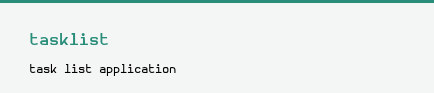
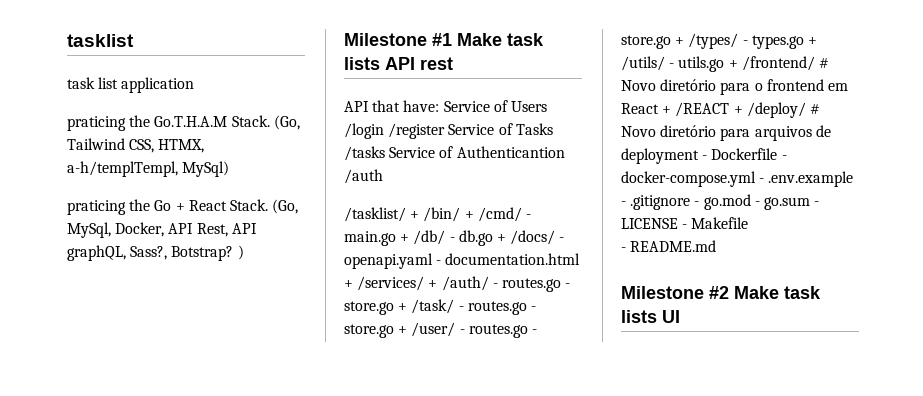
(176, 70) none -> [67,115,300,131] [67,138,205,153] [67,161,230,177] [67,199,299,215] [67,222,257,238] [67,245,244,261] [344,33,544,46] [344,57,453,70] [344,100,547,112] [344,123,553,139] [344,146,565,161] [344,169,383,184] [344,207,531,222] [344,230,565,246] [344,253,581,269] [344,276,571,292] [344,299,536,315] [344,322,537,338] [621,33,817,49] [621,56,829,72] [621,79,848,95] [621,102,820,118] [621,125,831,141] [621,148,787,164] [621,171,854,187] [621,194,820,210] [621,217,749,229] [621,240,717,252] [621,286,821,299] [621,310,680,323] // praticing the Go.T.H.A.M Stack. (Go, Tailwind CSS, HTMX, a-h/templTempl, MySql) // praticing the Go + React Stack. (Go, MySql, Docker, API Rest, API graphQL, Sass?, Botstrap? ) // Milestone #1 Make task lists API rest // API that have: Service of Users /login /register Service of Tasks /tasks Service of Authenticantion /auth // /tasklist/ + /bin/ + /cmd/ - main.go + /db/ - db.go + /docs/ - openapi.yaml - documentation.html + /services/ + /auth/ - routes.go - store.go + /task/ - routes.go - store.go + /user/ - routes.go - store.go + /types/ - types.go + /utils/ - utils.go + /frontend/ # Novo diretório para o frontend em React + /REACT + /deploy/ # Novo diretório para arquivos de deployment - Dockerfile - docker-compose.yml - .env.example - .gitignore - go.mod - go.sum - LICENSE - Makefile // - README.md // Milestone #2 Make task lists UI

